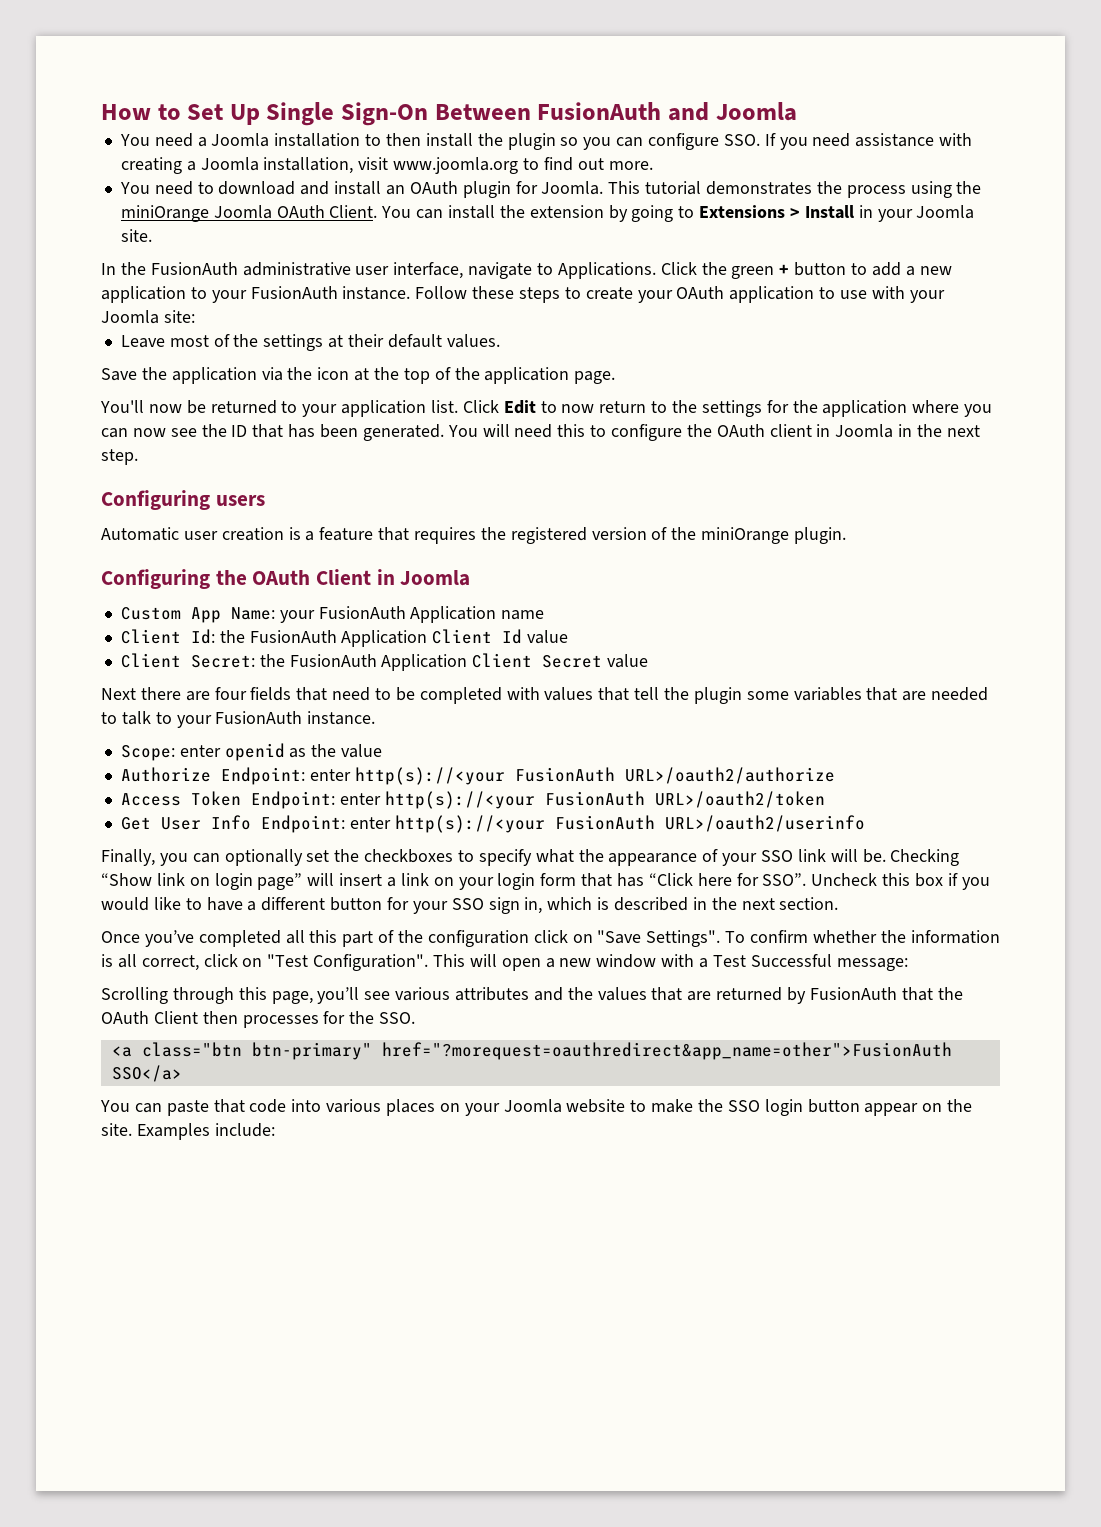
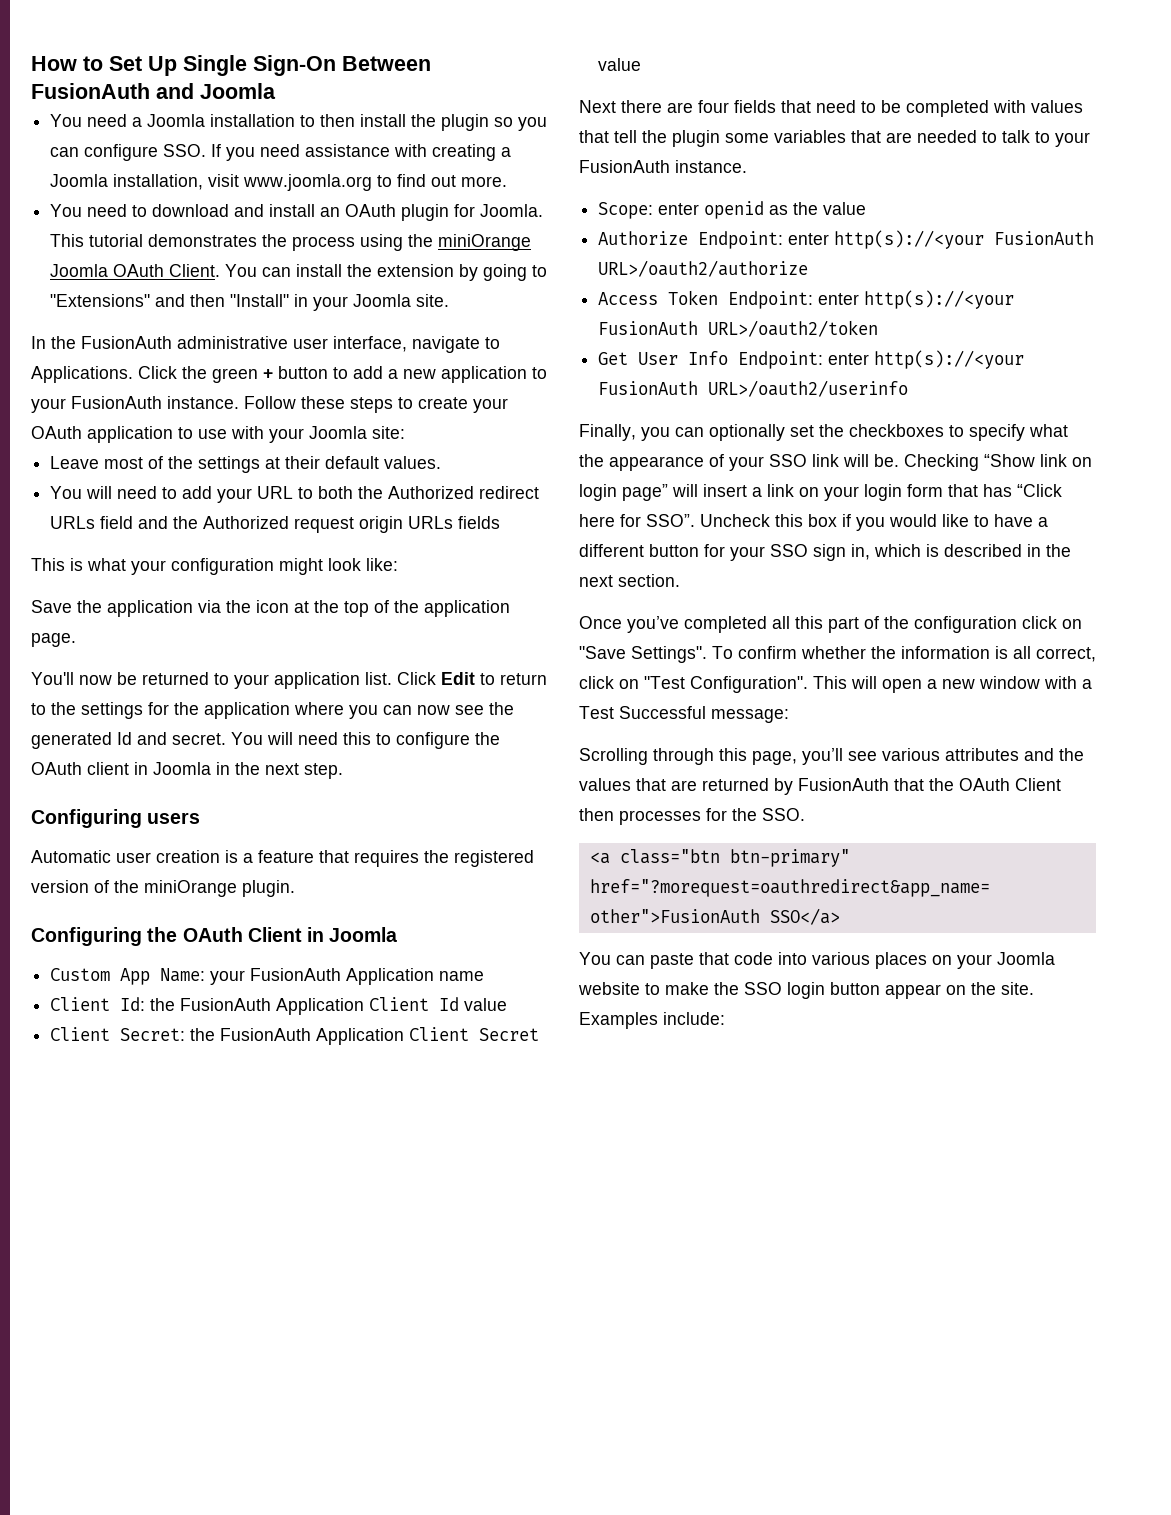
[699,205,854,219] Extensions > Install -> [50,294,290,307] "Extensions" and then "Install"
(500, 341) none -> [50,486,540,503] [50,516,501,533] [31,558,398,575] // You will need to add your URL to both the Authorized redirect URLs field and the Authorized request origin URLs fields // This is what your configuration might look like:
[561,404,595,413] now -> (495, 679) none
[231,424,444,441] ID that has been generated. -> [31,732,226,749] generated Id and secret.

